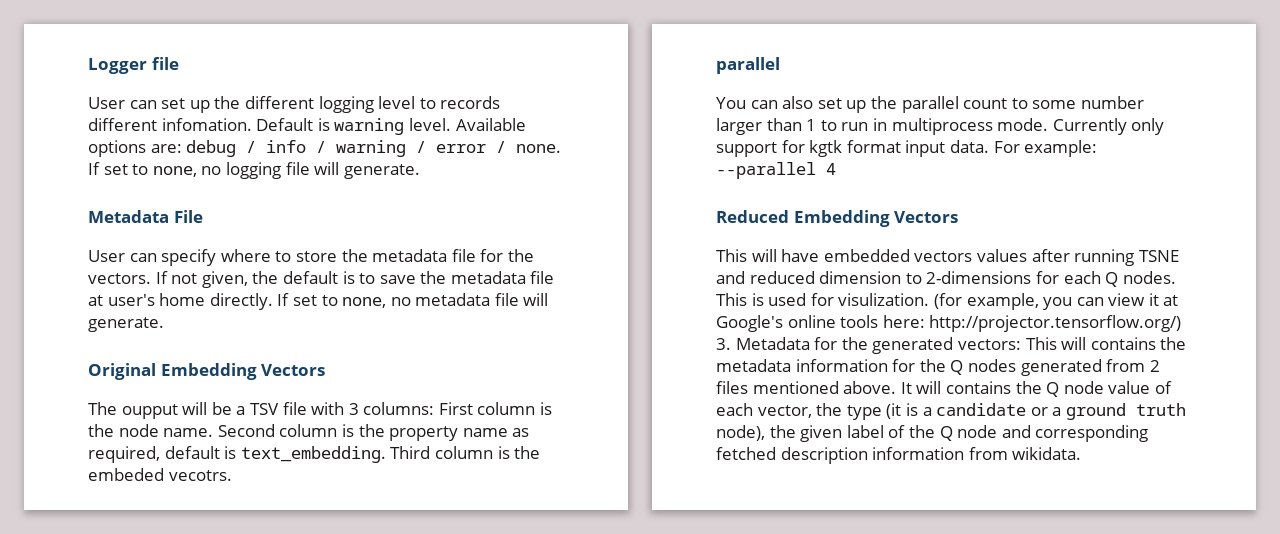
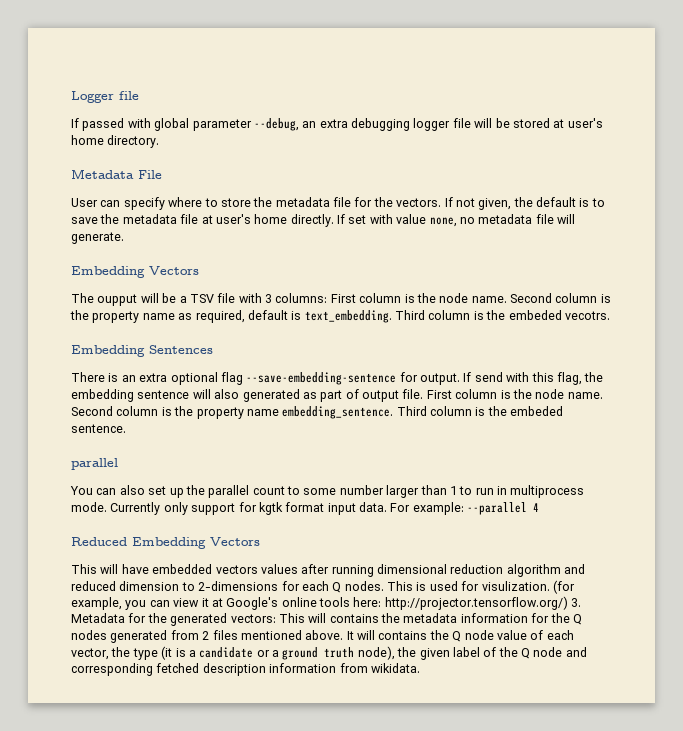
[88,96,501,113] [88,118,526,135] [88,140,562,157] [88,162,420,179] User can set up the different logging level to records different infomation. Default is warning level. Available options are: debug / info / warning / error / none. If set to none, no logging file will generate. -> [71,118,603,131] [71,135,160,148] If passed with global parameter --debug, an extra debugging logger file will be stored at user's home directory.
[321,295,338,306] to -> [369,214,427,224] with value
[88,363,156,380] Original -> (124, 238) none
(232, 475) none -> [71,345,213,357] [71,372,604,385] [71,389,603,402] [71,406,564,419] [71,424,126,433] // Embedding Sentences // There is an extra optional flag --save-embedding-sentence for output. If send with this flag, the embedding sentence will also generated as part of output file. First column is the node name. Second column is the property name embedding_sentence. Third column is the embeded sentence.
[1138,250,1179,262] TSNE -> [377,564,561,577] dimensional reduction algorithm

